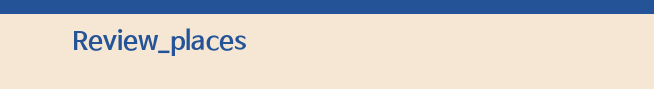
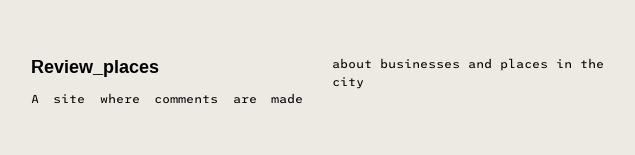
(246, 42) none -> [31,93,303,104] [332,58,604,71] [332,77,364,89] // A site where comments are made about businesses and places in the city

